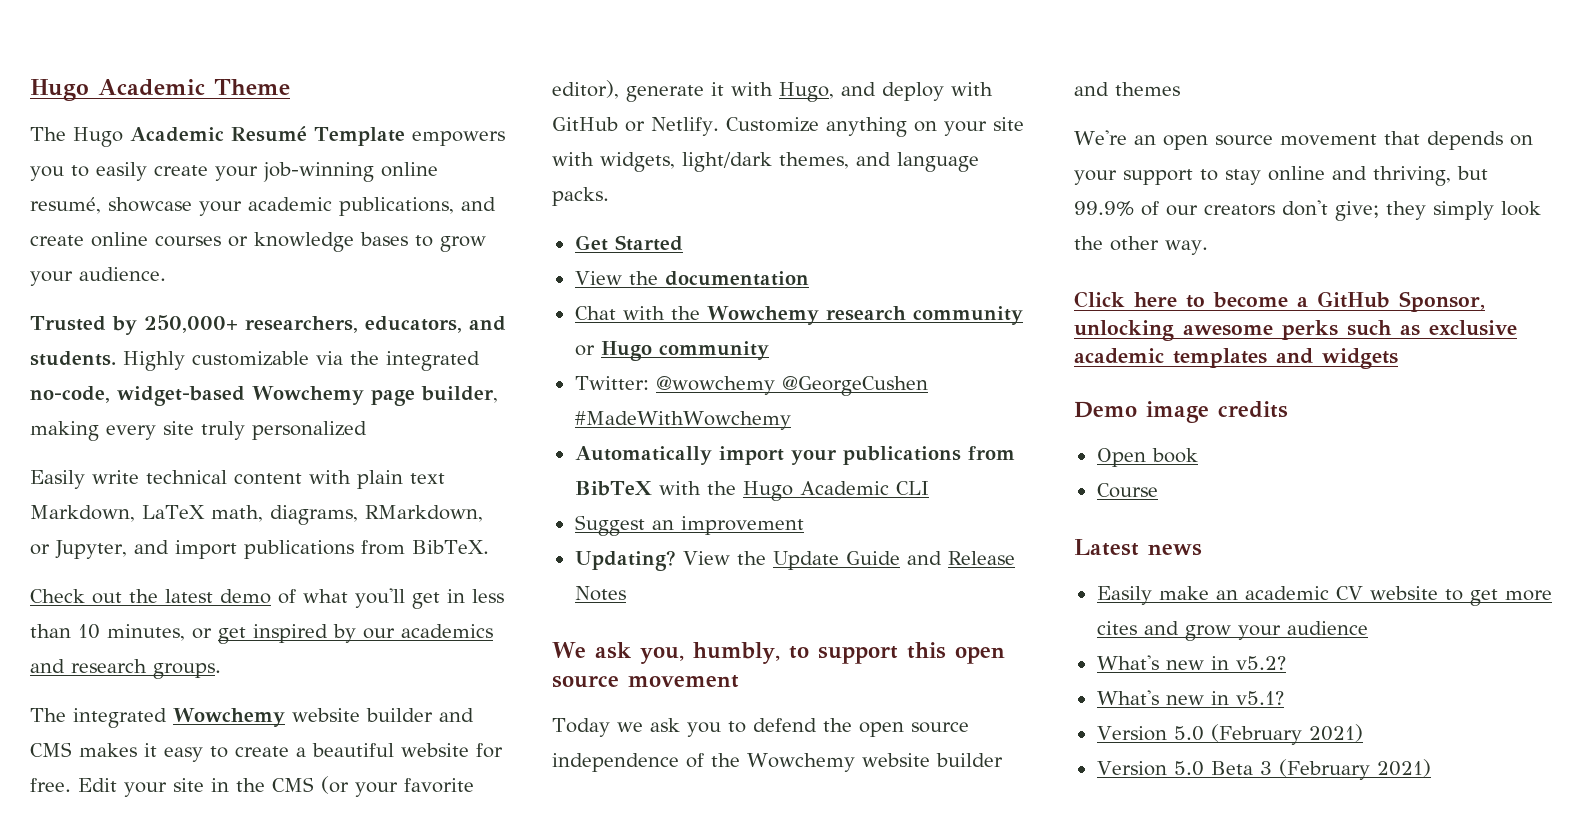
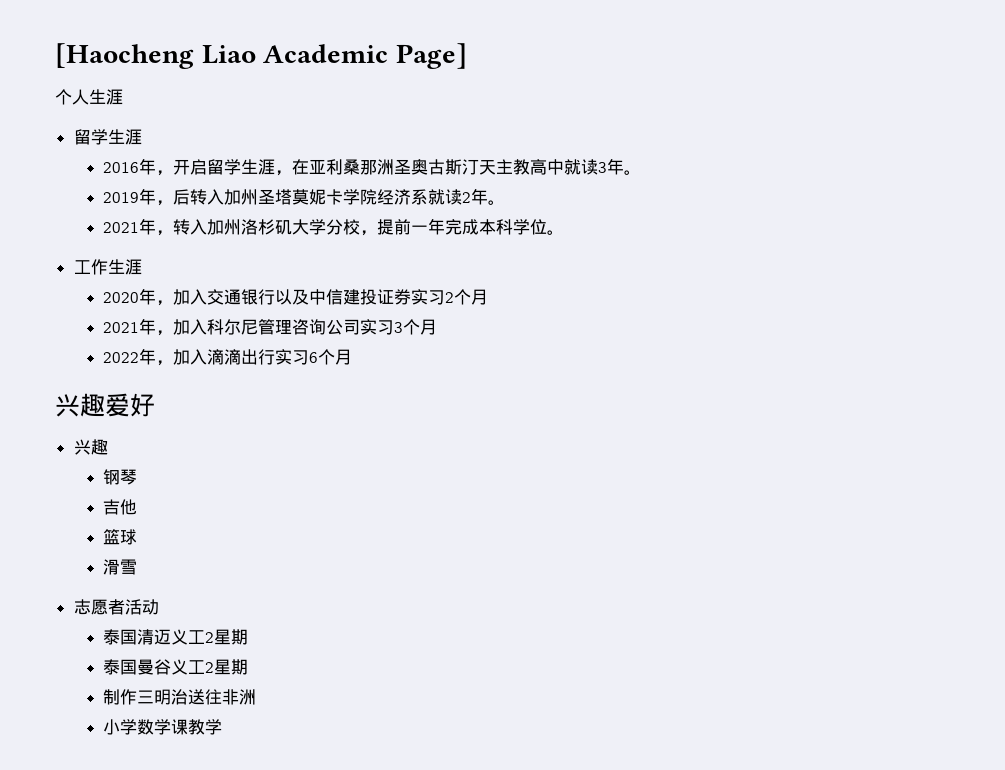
[30,79,290,101] [30,126,505,147] [30,162,438,182] [30,197,496,216] [30,232,486,252] [30,267,166,286] [30,315,506,335] [30,351,480,371] [30,386,498,406] [30,421,367,441] [30,470,445,489] [30,505,483,525] [30,540,489,559] [30,588,504,609] [30,624,493,644] [30,659,221,679] [30,708,474,728] [30,742,503,762] [30,776,474,797] [552,80,993,102] [552,117,1024,137] [552,152,979,172] [552,187,609,206] [574,235,683,251] [574,271,809,286] [574,306,1023,325] [574,341,769,361] [574,376,928,396] [574,411,791,430] [574,446,1015,465] [574,481,929,501] [574,515,804,536] [574,550,1015,571] [574,586,626,601] [552,642,1005,664] [552,675,739,688] [552,718,969,737] [552,753,1003,772] [1074,82,1180,96] [1074,130,1533,150] [1074,166,1488,186] [1074,200,1541,221] [1074,236,1208,255] [1074,291,1485,312] [1074,320,1517,341] [1074,348,1398,369] [1074,401,1288,423] [1096,448,1198,467] [1096,483,1158,498] [1074,539,1202,556] [1096,586,1552,606] [1096,621,1368,641] [1096,655,1286,670] [1096,690,1284,705] [1096,724,1363,745] [1096,759,1431,780] Hugo Academic Theme // The Hugo Academic Resumé Template empowers you to easily create your job-winning online resumé, showcase your academic publications, and create online courses or knowledge bases to grow your audience. // Trusted by 250,000+ researchers, educators, and students. Highly customizable via the integrated no-code, widget-based Wowchemy page builder, making every site truly personalized // Easily write technical content with plain text Markdown, LaTeX math, diagrams, RMarkdown, or Jupyter, and import publications from BibTeX. // Check out the latest demo of what you'll get in less than 10 minutes, or get inspired by our academics and research groups. // The integrated Wowchemy website builder and CMS makes it easy to create a beautiful website for free. Edit your site in the CMS (or your favorite editor), generate it with Hugo, and deploy with GitHub or Netlify. Customize anything on your site with widgets, light/dark themes, and language packs. // Get Started // View the documentation // Chat with the Wowchemy research community or Hugo community // Twitter: @wowchemy @GeorgeCushen #MadeWithWowchemy // Automatically import your publications from BibTeX with the Hugo Academic CLI // Suggest an improvement // Updating? View the Update Guide and Release Notes // We ask you, humbly, to support this open source movement // Today we ask you to defend the open source independence of the Wowchemy website builder and themes // We're an open source movement that depends on your support to stay online and thriving, but 99.9% of our creators don't give; they simply look the other way. // Click here to become a GitHub Sponsor, unlocking awesome perks such as exclusive academic templates and widgets // Demo image credits // Open book // Course // Latest news // Easily make an academic CV website to get more cites and grow your audience // What's new in v5.2? // What's new in v5.1? // Version 5.0 (February 2021) // Version 5.0 Beta 3 (February 2021) -> [55,43,467,69] [55,89,123,105] [73,129,142,145] [102,158,641,176] [102,188,505,206] [102,218,564,236] [73,259,142,275] [102,288,488,306] [102,318,437,336] [102,348,352,366] [55,393,155,417] [73,439,108,455] [102,469,137,485] [102,499,137,515] [102,529,137,545] [102,559,137,575] [73,599,159,615] [102,629,248,645] [102,659,248,675] [102,689,256,705] [102,719,222,735] [Haocheng Liao Academic Page] // 个人生涯 // 留学生涯 // 2016年，开启留学生涯，在亚利桑那洲圣奥古斯汀天主教高中就读3年。 // 2019年，后转入加州圣塔莫妮卡学院经济系就读2年。 // 2021年，转入加州洛杉矶大学分校，提前一年完成本科学位。 // 工作生涯 // 2020年，加入交通银行以及中信建投证券实习2个月 // 2021年，加入科尔尼管理咨询公司实习3个月 // 2022年，加入滴滴出行实习6个月 // 兴趣爱好 // 兴趣 // 钢琴 // 吉他 // 篮球 // 滑雪 // 志愿者活动 // 泰国清迈义工2星期 // 泰国曼谷义工2星期 // 制作三明治送往非洲 // 小学数学课教学

